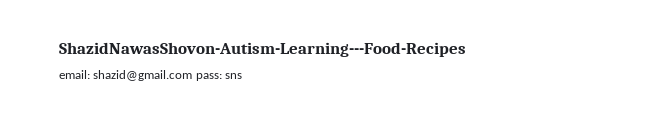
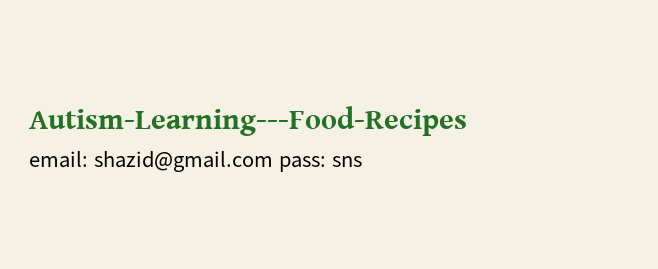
[59,42,466,57] ShazidNawasShovon-Autism-Learning---Food-Recipes -> [29,106,467,136] Autism-Learning---Food-Recipes

